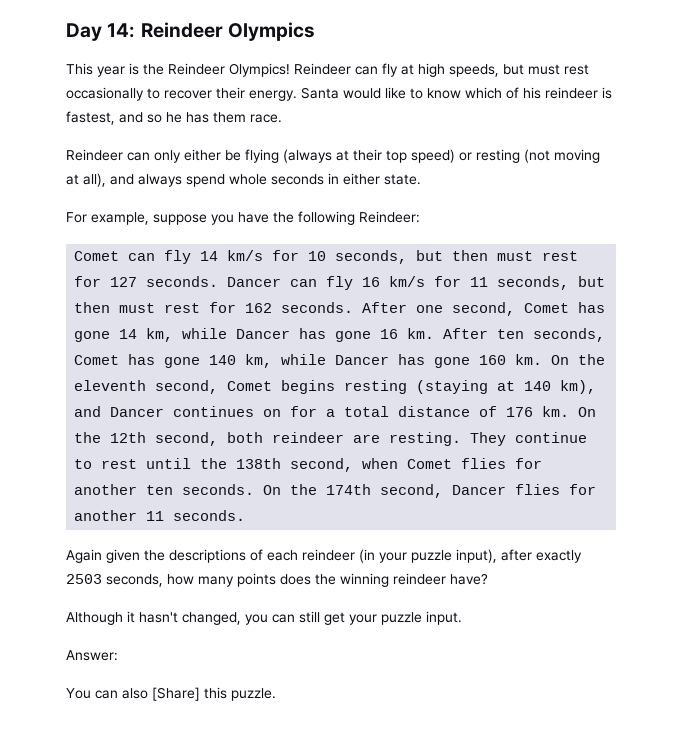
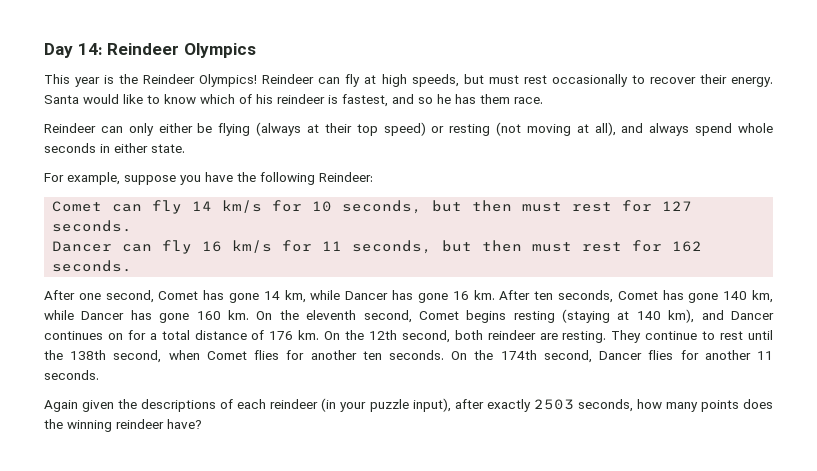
(219, 281) none -> (133, 226) //
(354, 307) none -> (133, 266) //
[66,611,462,625] [66,650,118,661] [66,687,276,701] // Although it hasn't changed, you can still get your puzzle input. // Answer: // You can also [Share] this puzzle. -> (202, 424) none

